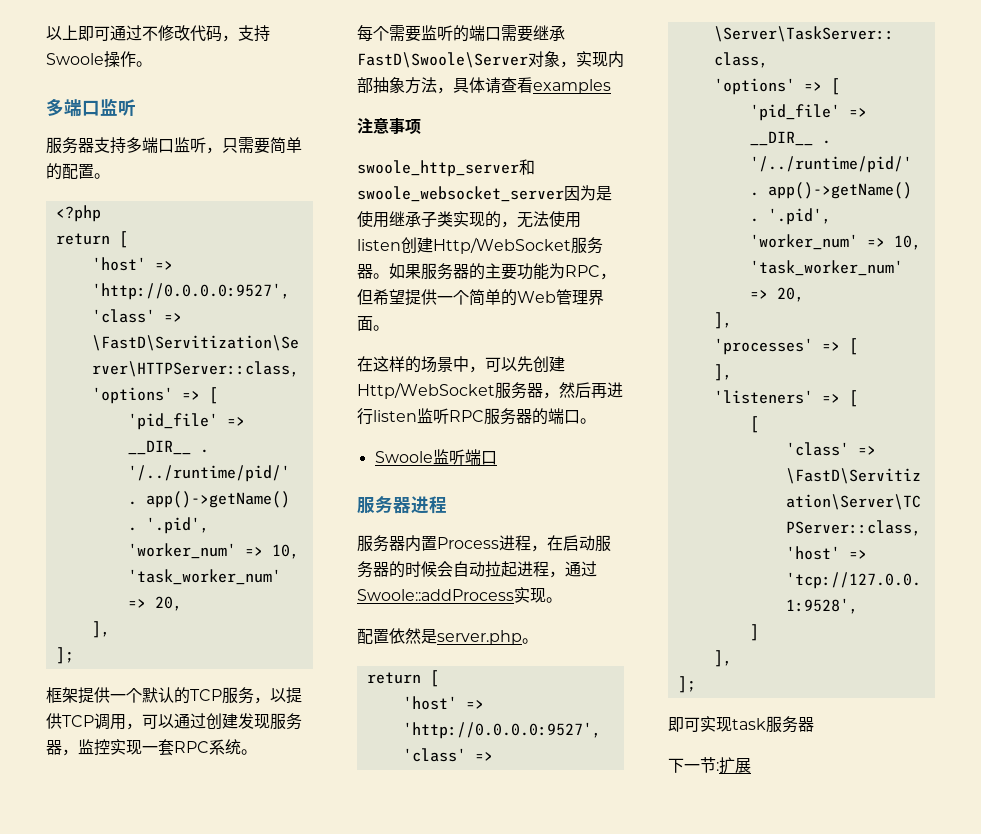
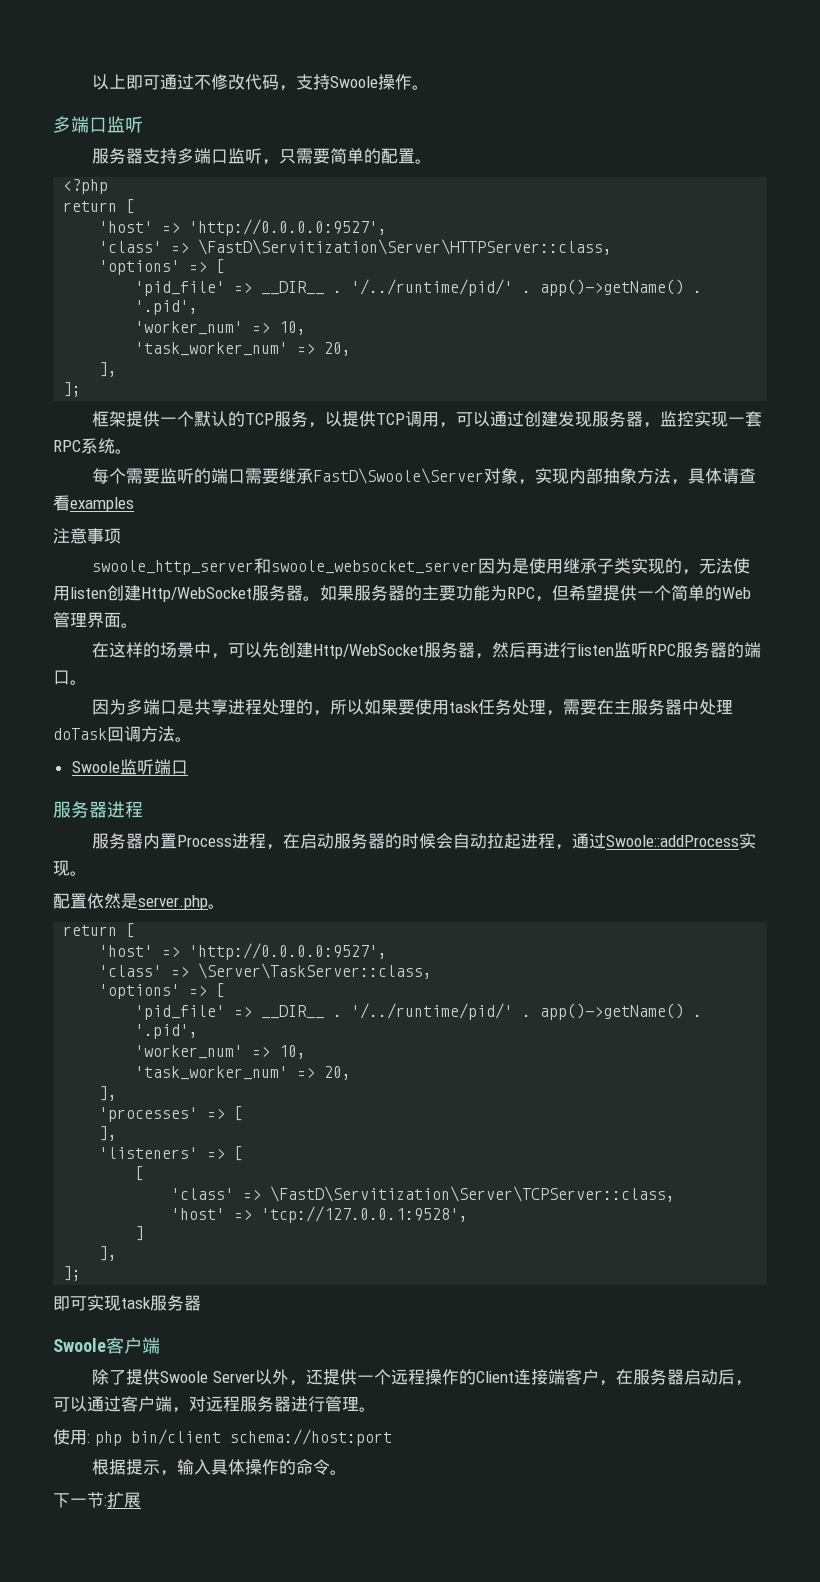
(596, 421) none -> [92,699,734,716] [53,726,192,742] // 因为多端口是共享进程处理的，所以如果要使用task任务处理，需要在主服务器中处理doTask回调方法。
(814, 724) none -> [53,1337,160,1354] [92,1369,752,1386] [53,1396,376,1413] [53,1429,392,1446] [92,1459,348,1476] // Swoole客户端 // 除了提供Swoole Server以外，还提供一个远程操作的Client连接端客户，在服务器启动后，可以通过客户端，对远程服务器进行管理。 // 使用: php bin/client schema://host:port // 根据提示，输入具体操作的命令。

